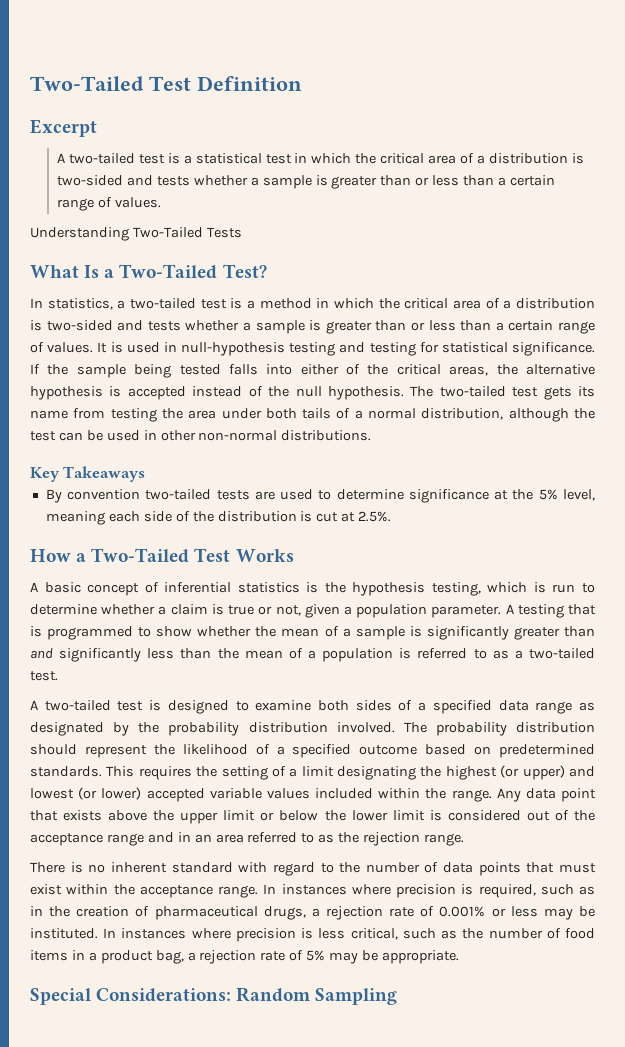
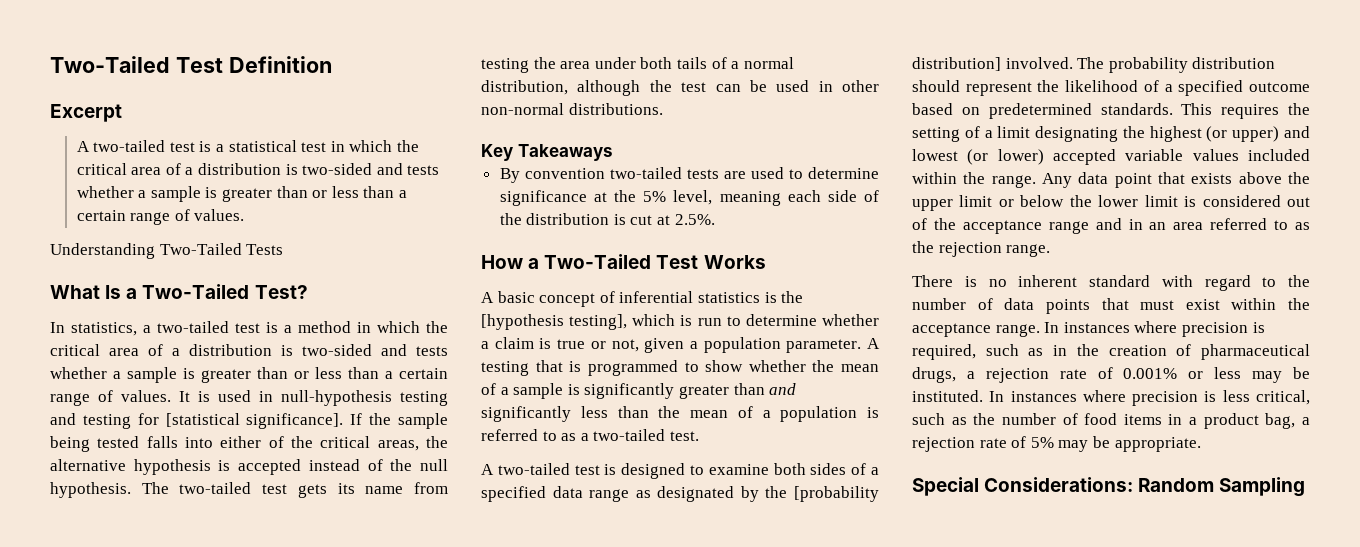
[441,342,596,356] statistical significance. -> [165,413,344,429] [statistical significance].
[352,582,481,596] hypothesis testing, -> [481,314,628,330] [hypothesis testing],
[168,722,328,736] probability distribution -> [794,486,879,502] [912,57,1001,71] [probability distribution]

